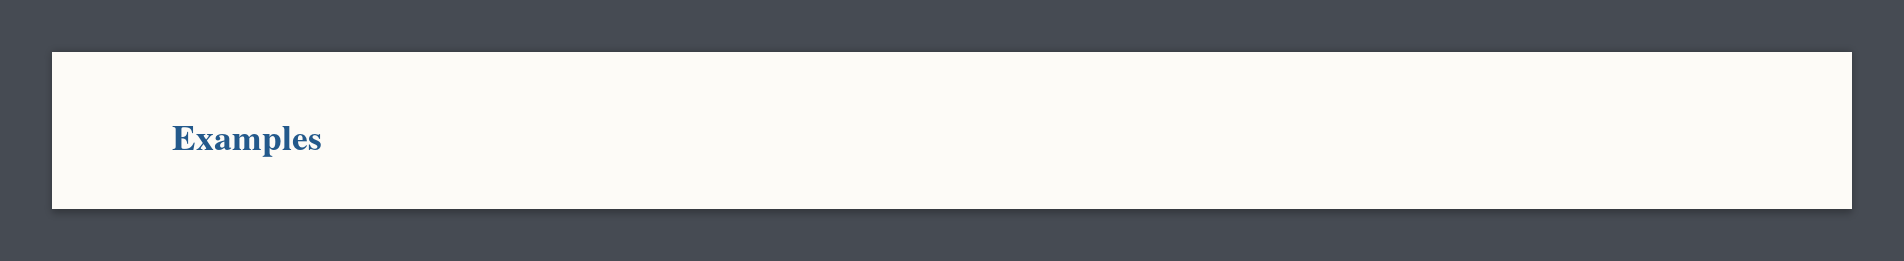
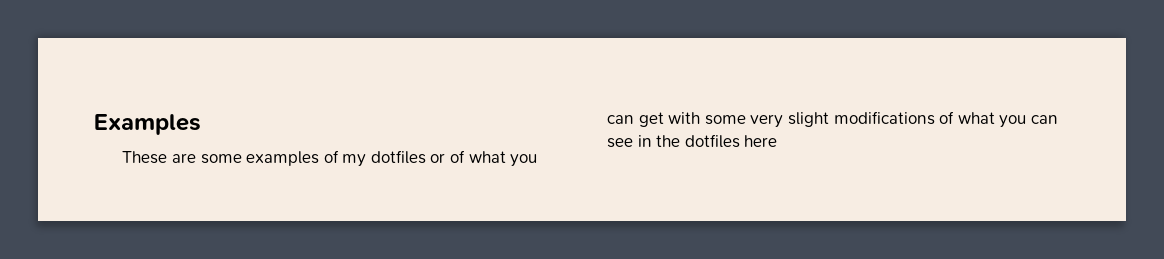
(322, 141) none -> [122,150,538,167] [607,111,1058,128] [607,134,778,148] // These are some examples of my dotfiles or of what you can get with some very slight modifications of what you can see in the dotfiles here

